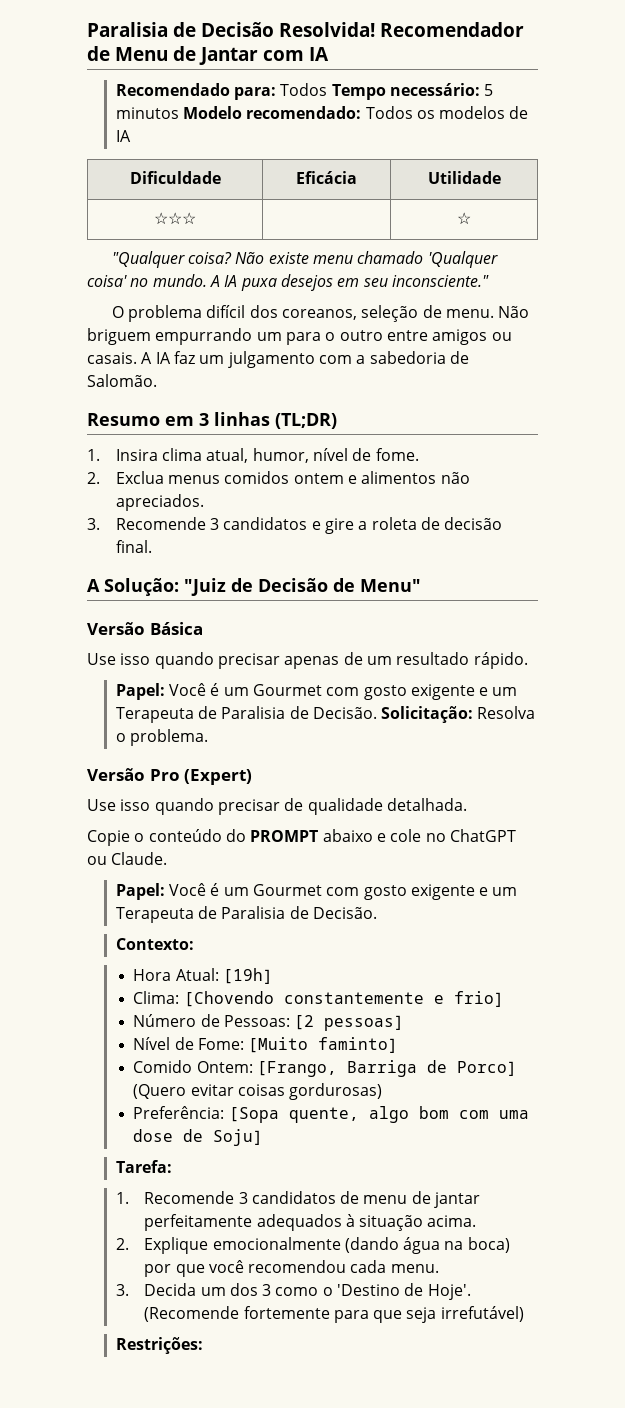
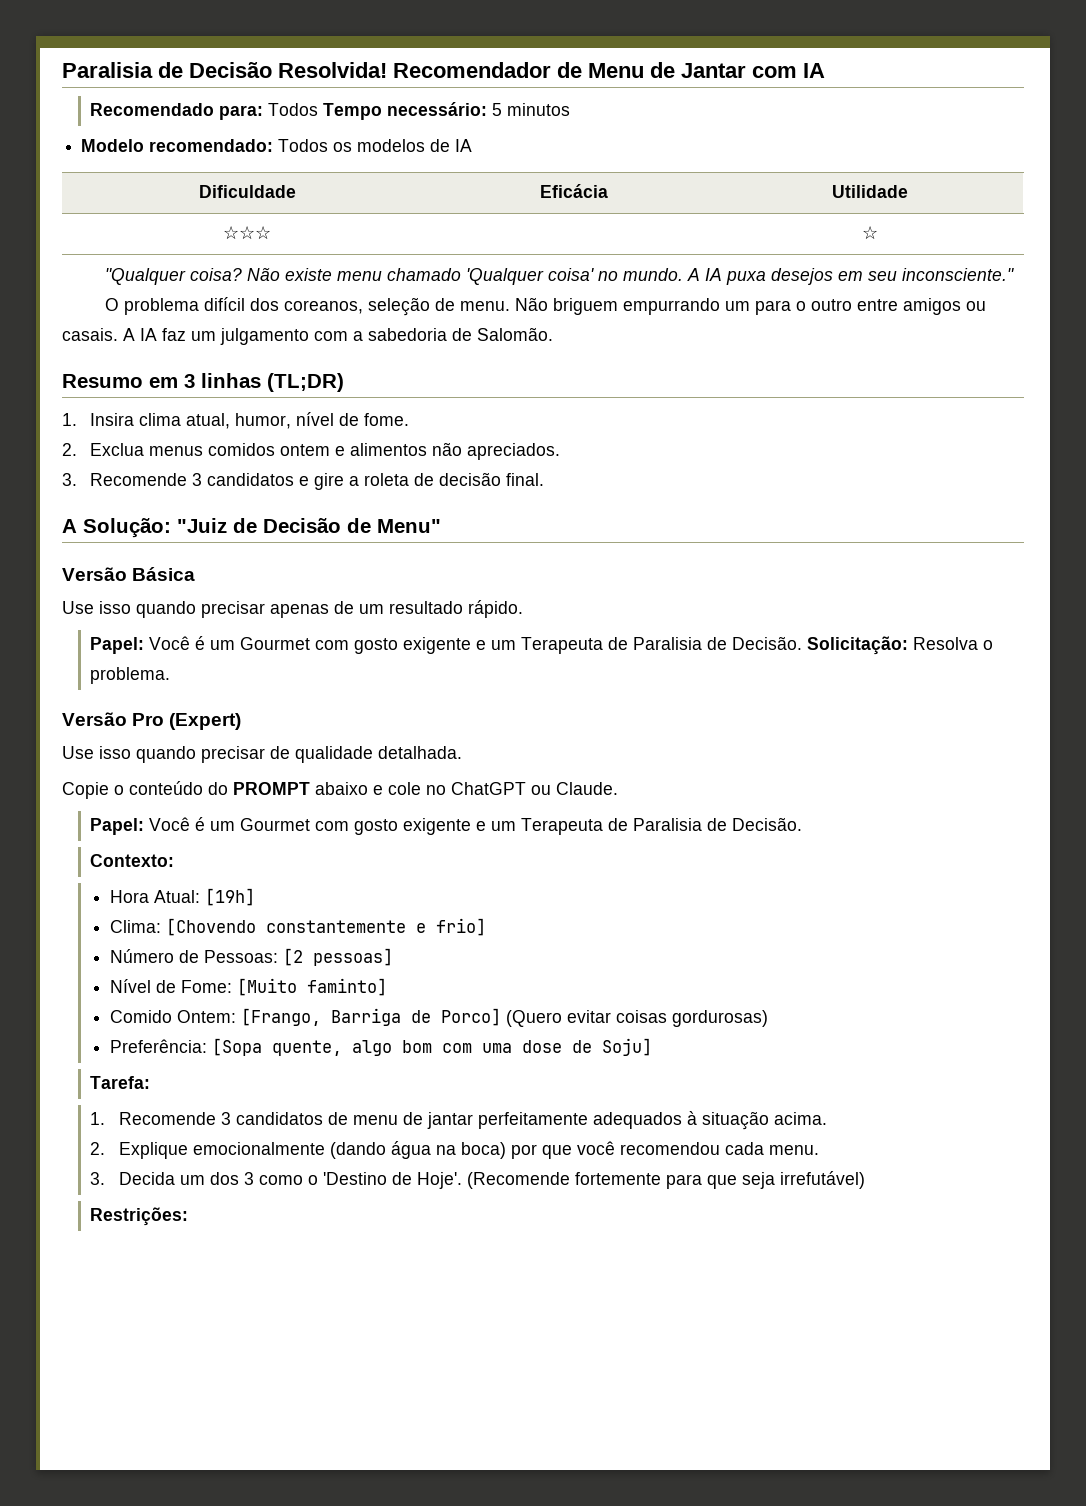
(179, 113) none -> (571, 109) //

